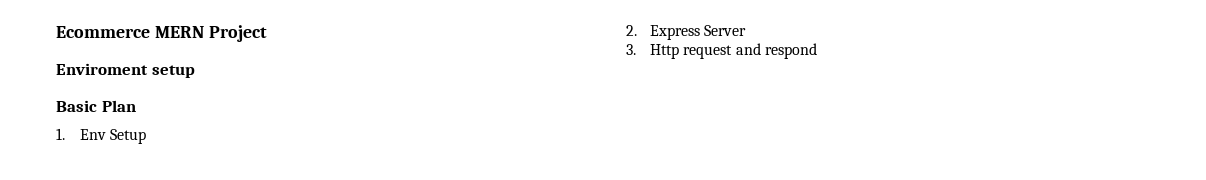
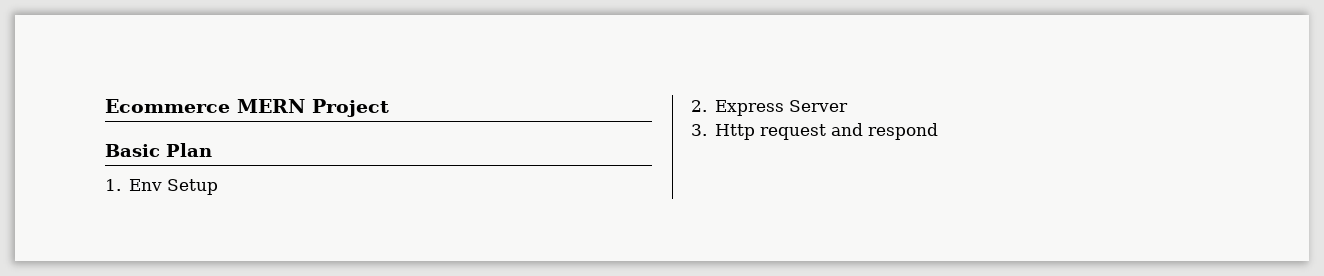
[56,63,195,78] // Enviroment setup -> (389, 108) none

